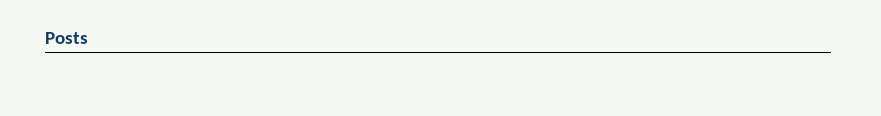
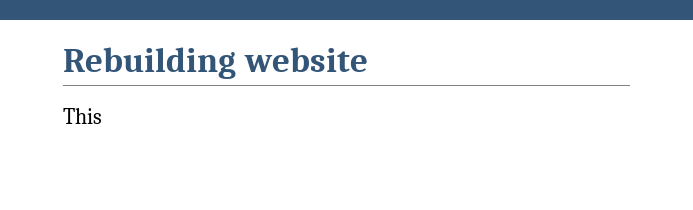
[45,32,88,44] Posts -> [63,47,369,79] [63,108,102,124] Rebuilding website // This

